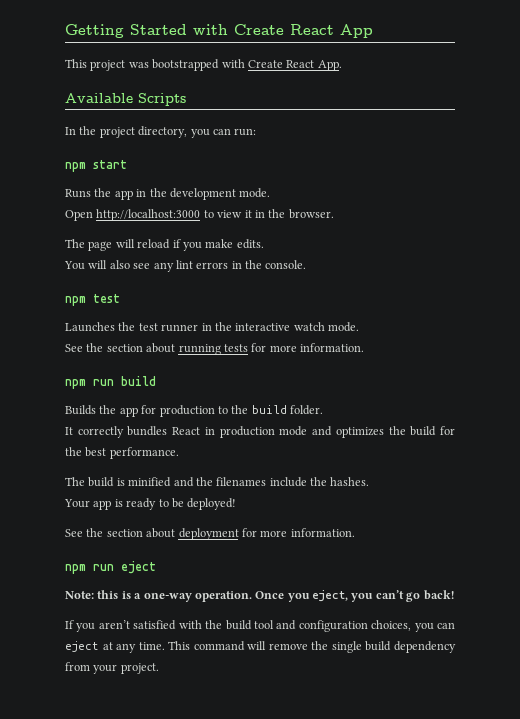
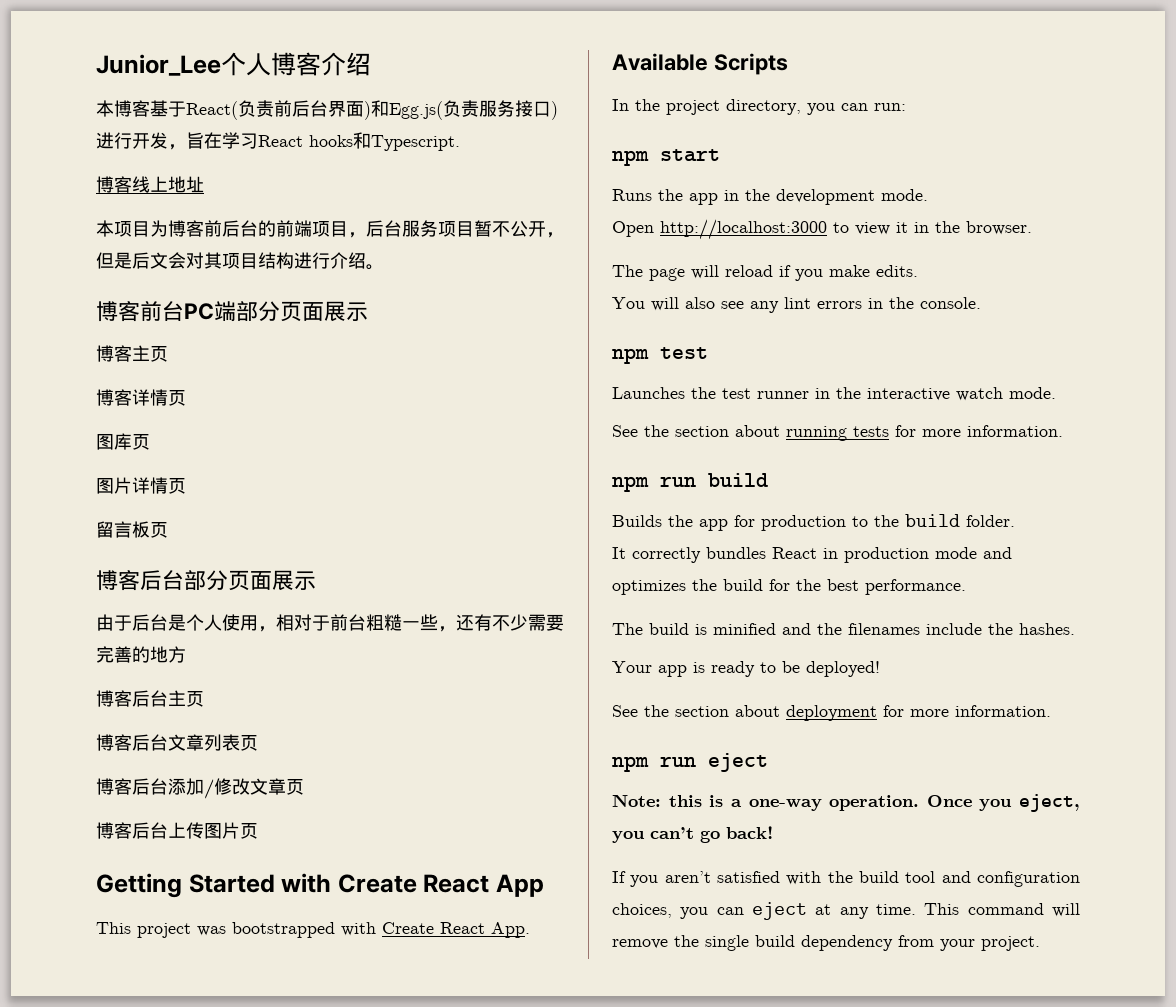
(65, 31) none -> [96,52,371,76] [96,100,558,120] [96,132,460,151] [96,176,204,193] [96,220,564,238] [96,252,384,270] [96,300,368,322] [96,345,168,362] [96,389,186,406] [96,433,150,450] [96,477,186,494] [96,521,168,538] [96,570,316,591] [96,614,564,632] [96,646,186,663] [96,690,204,707] [96,734,258,751] [96,778,304,799] [96,822,258,839] Junior_Lee个人博客介绍 // 本博客基于React(负责前后台界面)和Egg.js(负责服务接口)进行开发，旨在学习React hooks和Typescript. // 博客线上地址 // 本项目为博客前后台的前端项目，后台服务项目暂不公开，但是后文会对其项目结构进行介绍。 // 博客前台PC端部分页面展示 // 博客主页 // 博客详情页 // 图库页 // 图片详情页 // 留言板页 // 博客后台部分页面展示 // 由于后台是个人使用，相对于前台粗糙一些，还有不少需要完善的地方 // 博客后台主页 // 博客后台文章列表页 // 博客后台添加/修改文章页 // 博客后台上传图片页 //

